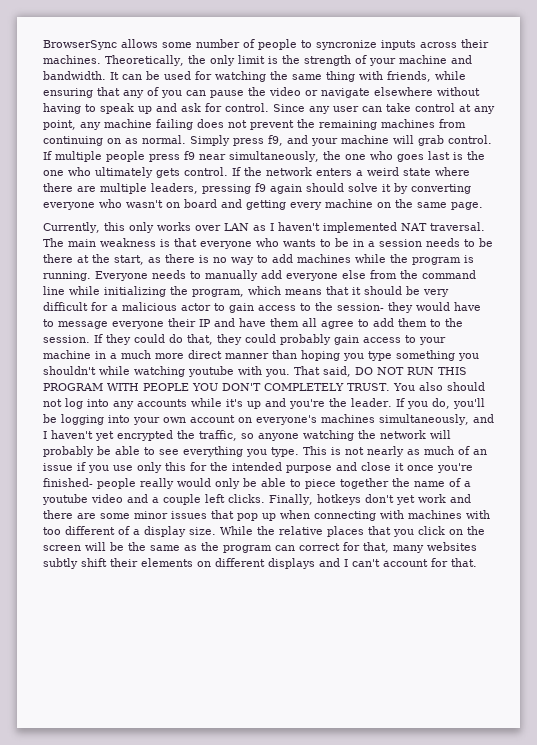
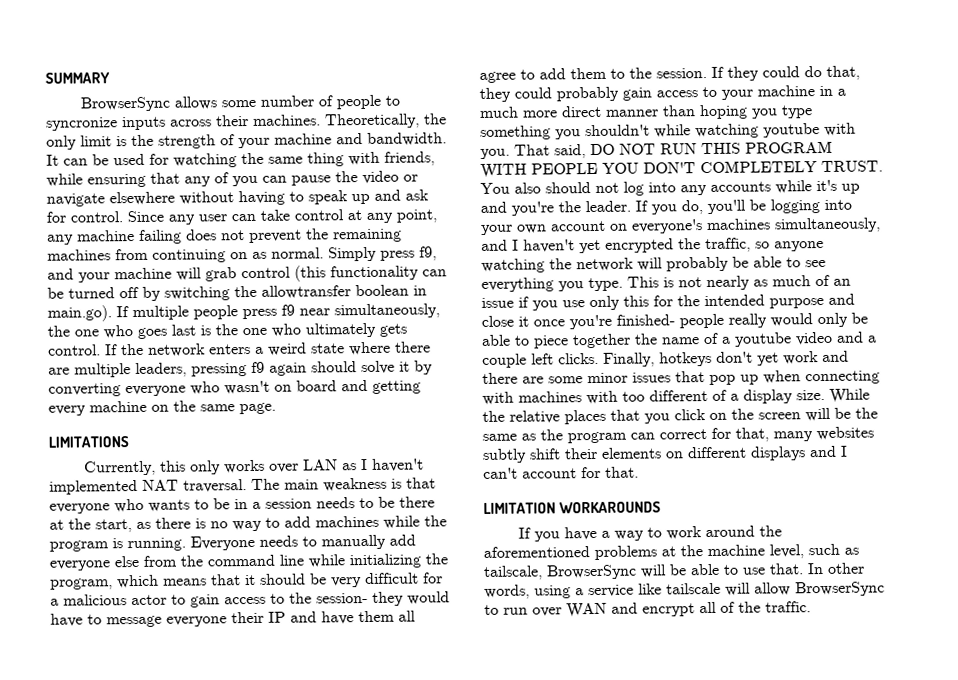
(43, 45) none -> [45,72,110,84] SUMMARY //
[448,135,492,144] control. -> [241,265,447,282] [47,284,427,301] [47,305,112,322] control (this functionality can be turned off by switching the allowtransfer boolean in main.go).
(483, 206) none -> [48,436,129,448] // LIMITATIONS
(477, 562) none -> [483,501,662,514] [517,525,782,542] [483,543,859,560] [483,562,865,580] [484,581,885,599] [484,601,811,618] // LIMITATION WORKAROUNDS // If you have a way to work around the aforementioned problems at the machine level, such as tailscale, BrowserSync will be able to use that. In other words, using a service like tailscale will allow BrowserSync to run over WAN and encrypt all of the traffic.

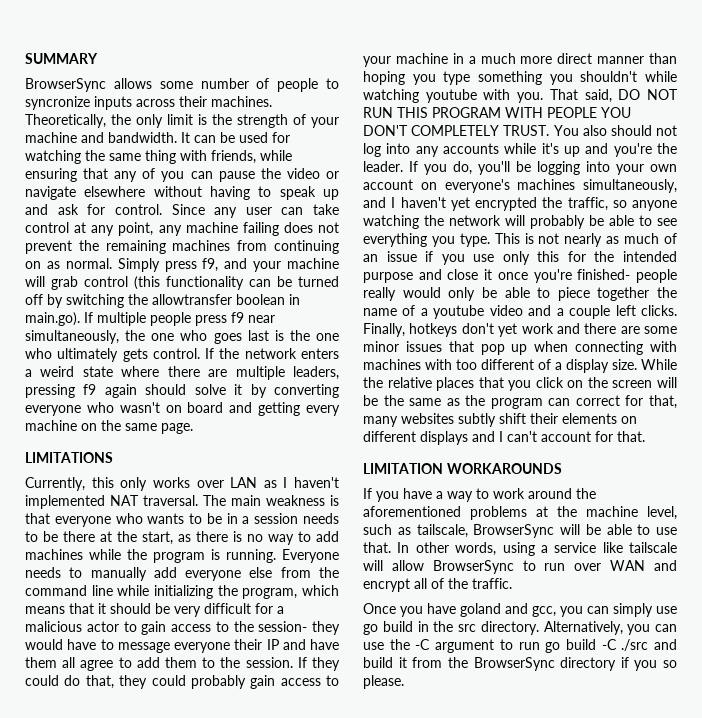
(811, 607) none -> [363,603,677,617] [363,621,677,635] [363,639,677,653] [363,657,677,671] [363,675,404,689] // Once you have goland and gcc, you can simply use go build in the src directory. Alternatively, you can use the -C argument to run go build -C ./src and build it from the BrowserSync directory if you so please.

